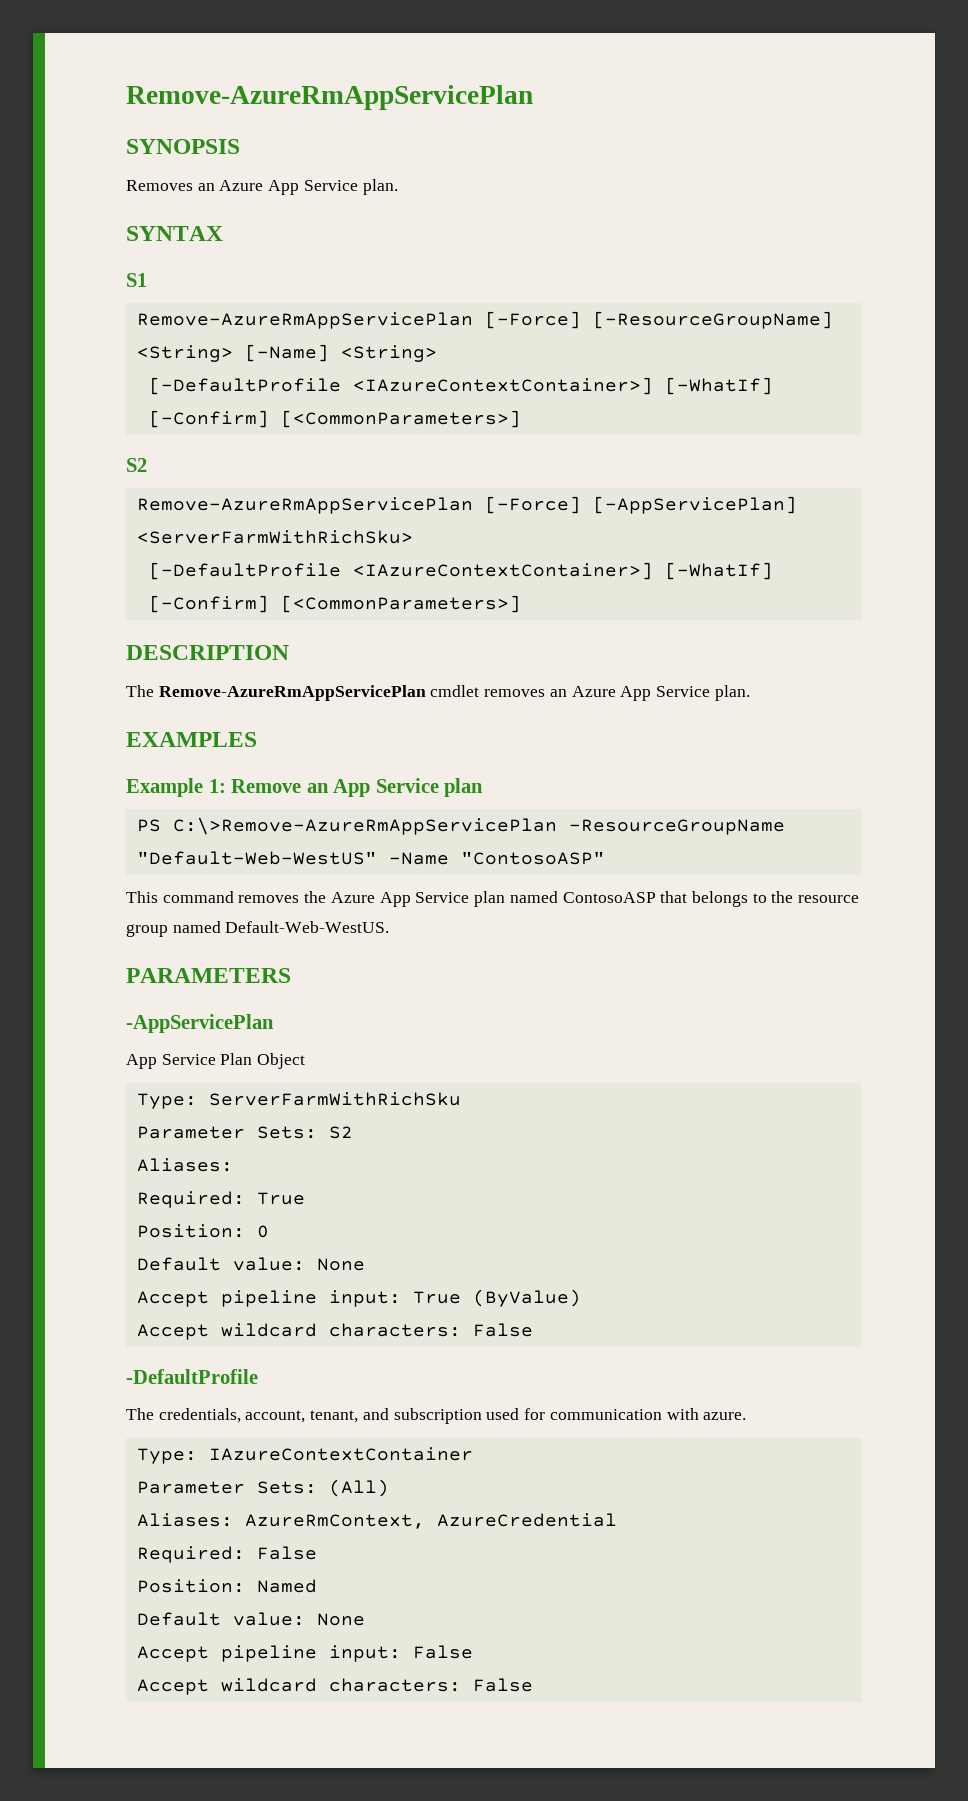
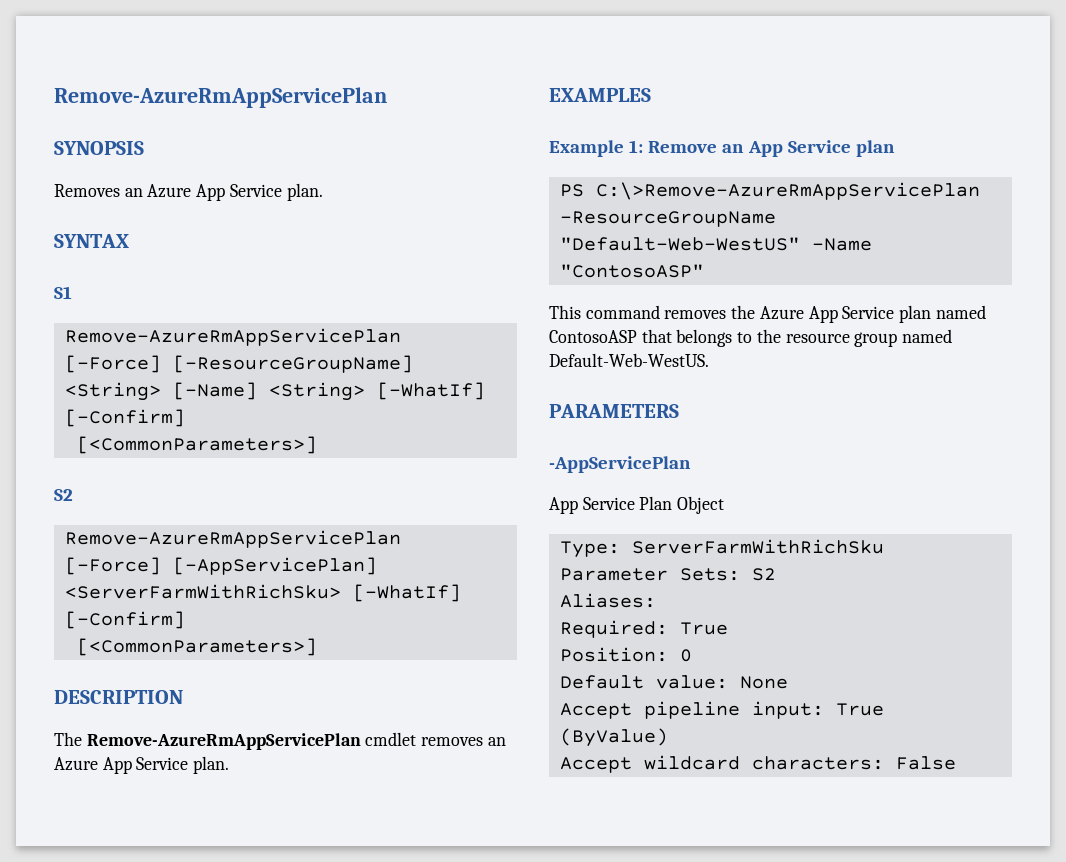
[148,377,773,395] [148,410,269,428] // [-DefaultProfile <IAzureContextContainer>] [-WhatIf] [-Confirm] -> [376,382,485,400] [64,409,185,427] [-WhatIf] [-Confirm] //
[148,562,773,580] [148,595,269,613] // [-DefaultProfile <IAzureContextContainer>] [-WhatIf] [-Confirm] -> [352,584,461,602] [64,611,185,629] [-WhatIf] [-Confirm] //
[126,1369,258,1384] [126,1408,747,1424] [136,1447,473,1464] [136,1479,389,1497] [136,1513,617,1529] [136,1546,317,1563] [136,1579,317,1593] [136,1612,365,1626] [136,1645,473,1662] [136,1678,533,1695] // -DefaultProfile // The credentials, account, tenant, and subscription used for communication with azure. // Type: IAzureContextContainer // Parameter Sets: (All) // Aliases: AzureRmContext, AzureCredential // Required: False // Position: Named // Default value: None // Accept pipeline input: False // Accept wildcard characters: False -> (956, 763) none

